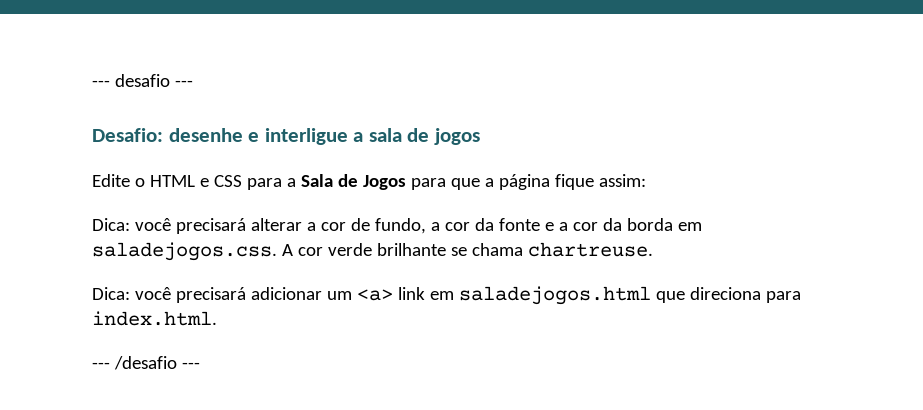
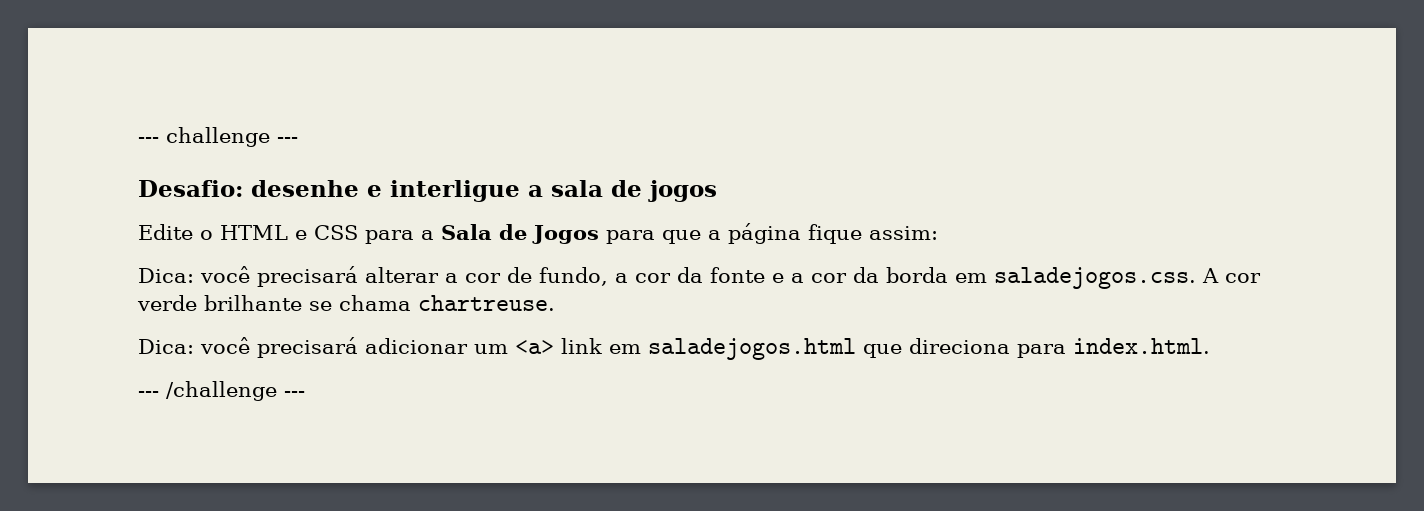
[92,74,170,87] --- desafio -> [138,127,270,147] --- challenge
[113,356,177,370] /desafio -> [166,381,277,401] /challenge

